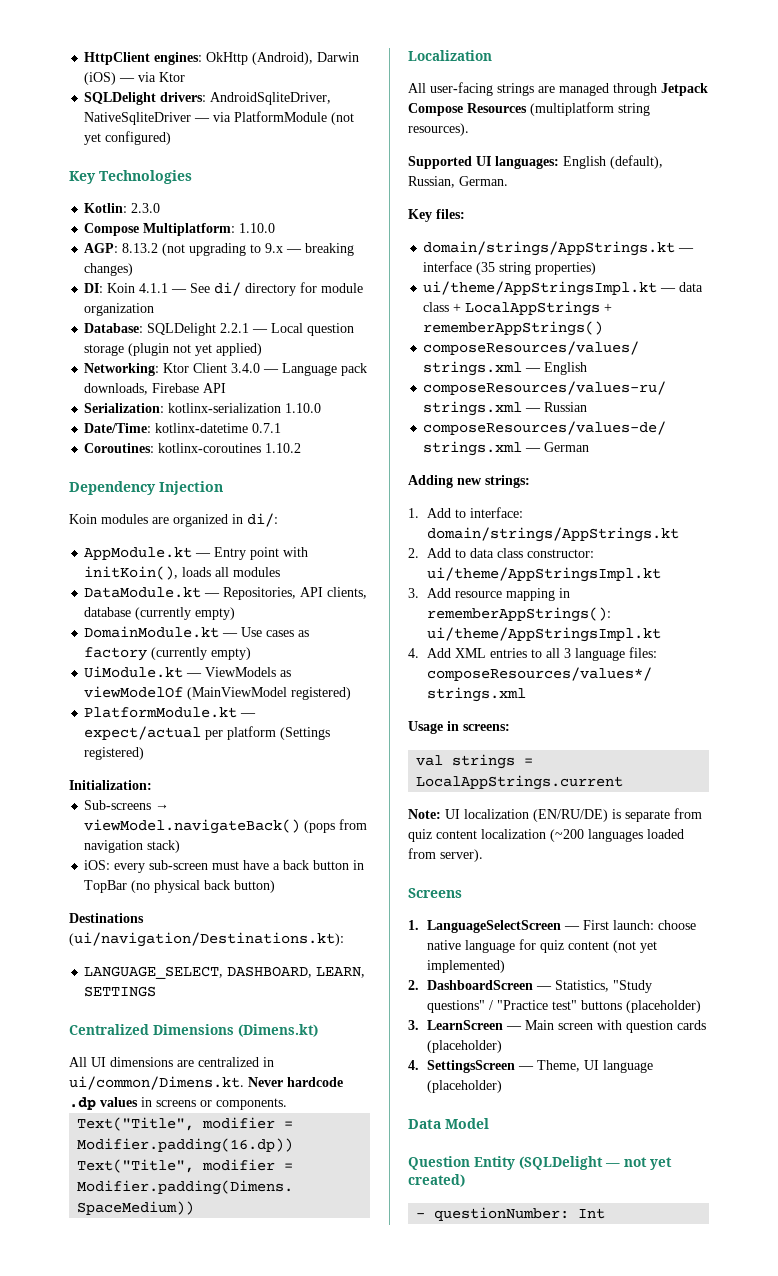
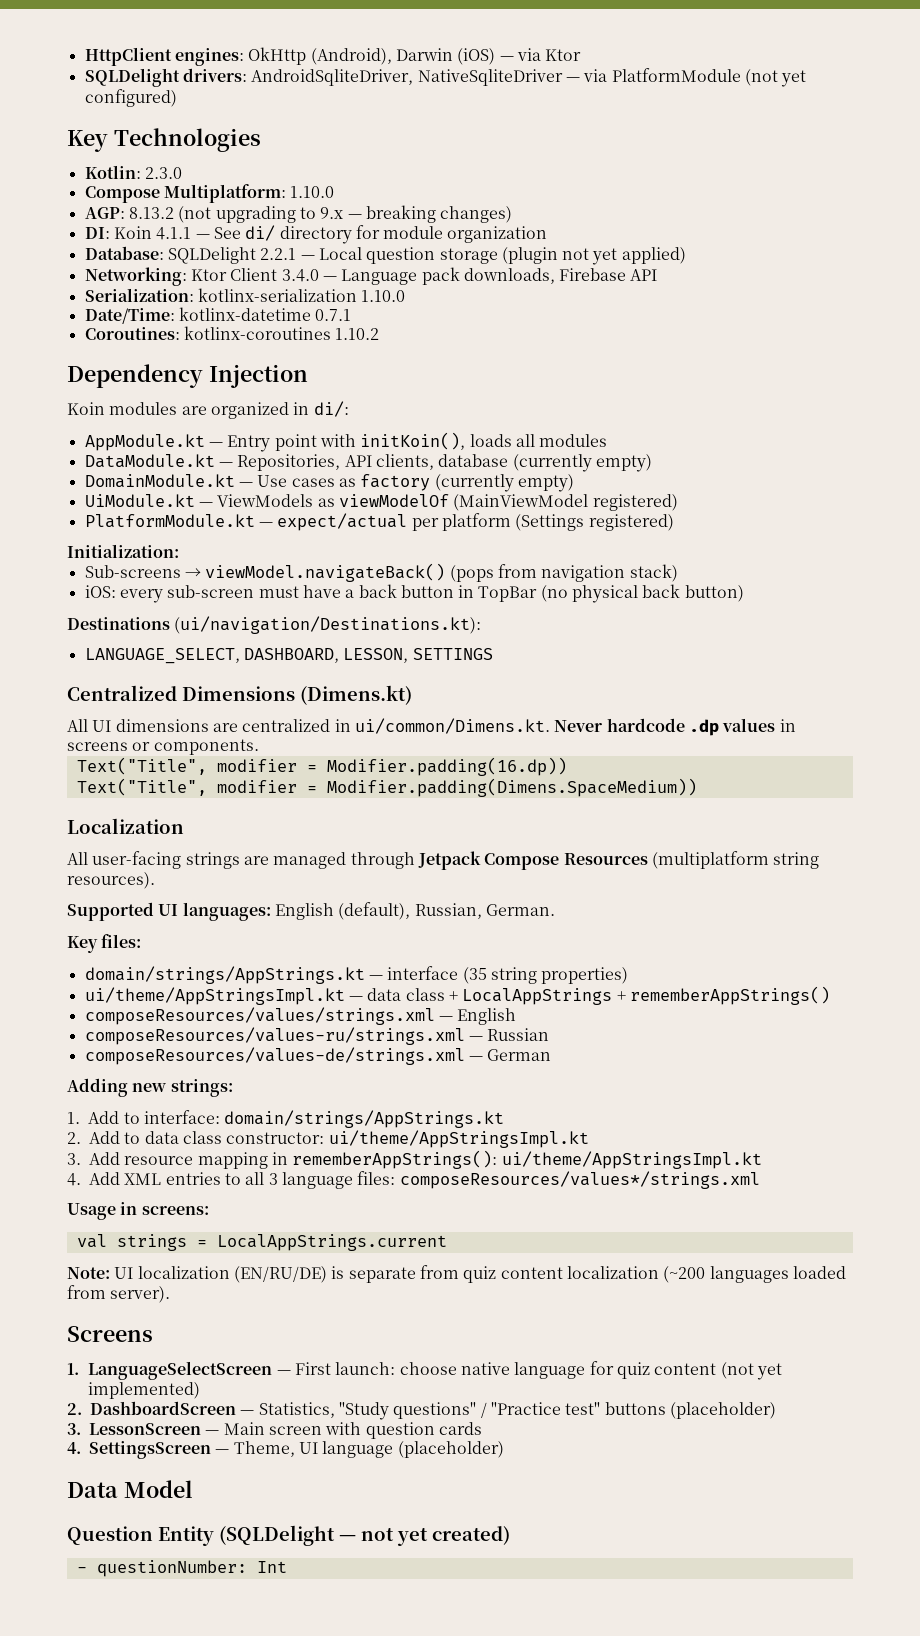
[316,967,366,978] LEARN, -> [343,648,409,663] LESSON,
[426,1020,503,1030] LearnScreen -> [89,1423,201,1435] LessonScreen
[426,1040,502,1053] (placeholder) -> (482, 1428) none

